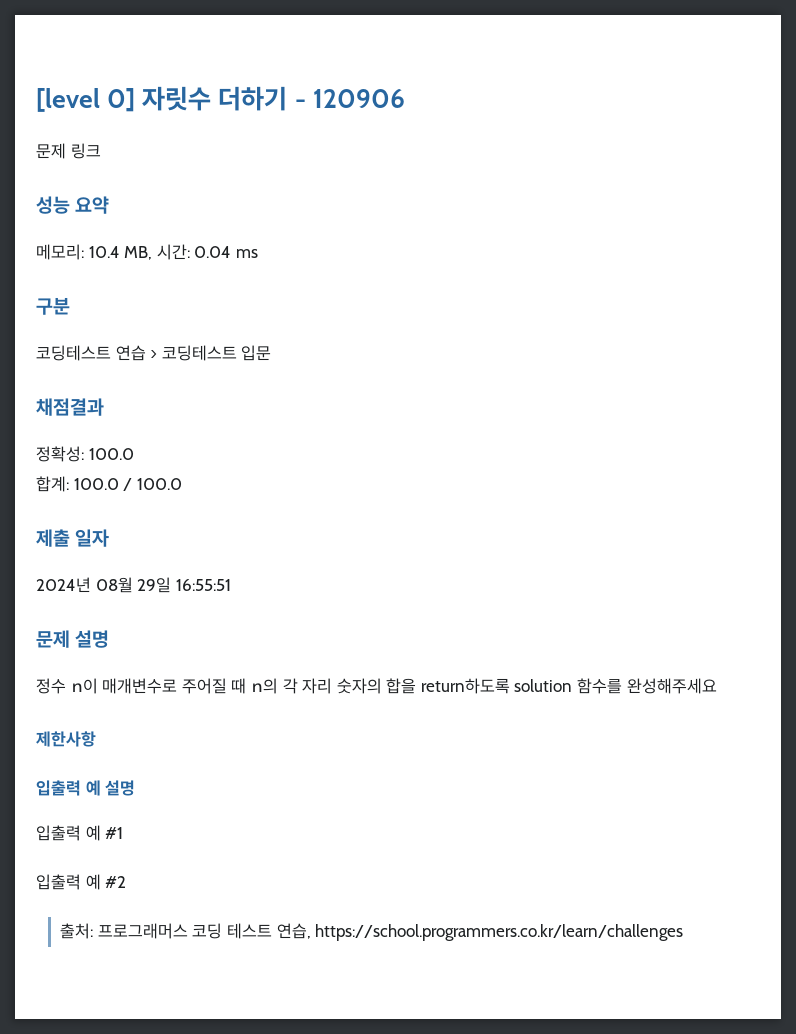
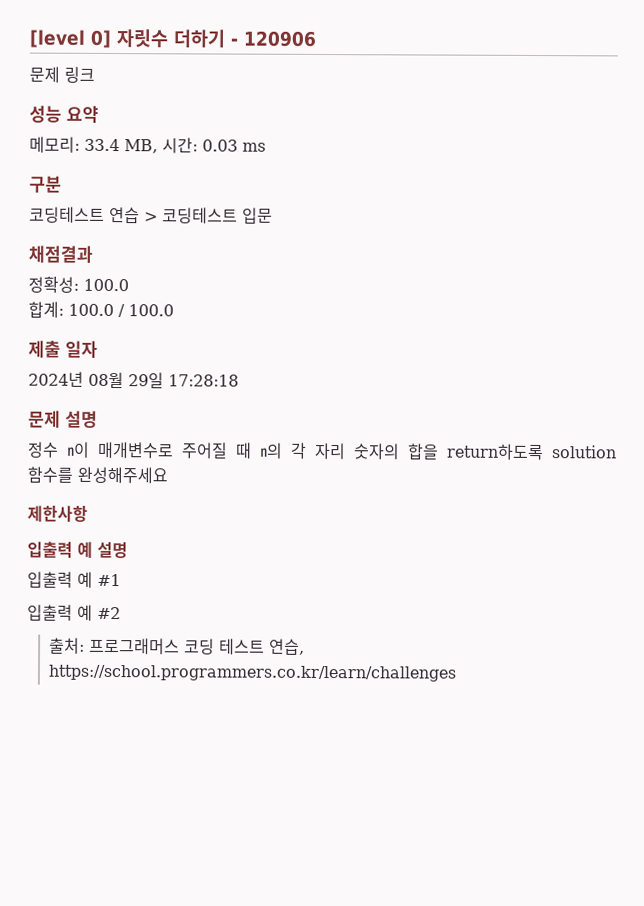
[88,246,120,258] 10.4 -> [84,138,120,152] 33.4
[194,246,232,258] 0.04 -> [202,139,238,152] 0.03
[175,579,231,591] 16:55:51 -> [168,374,239,387] 17:28:18

